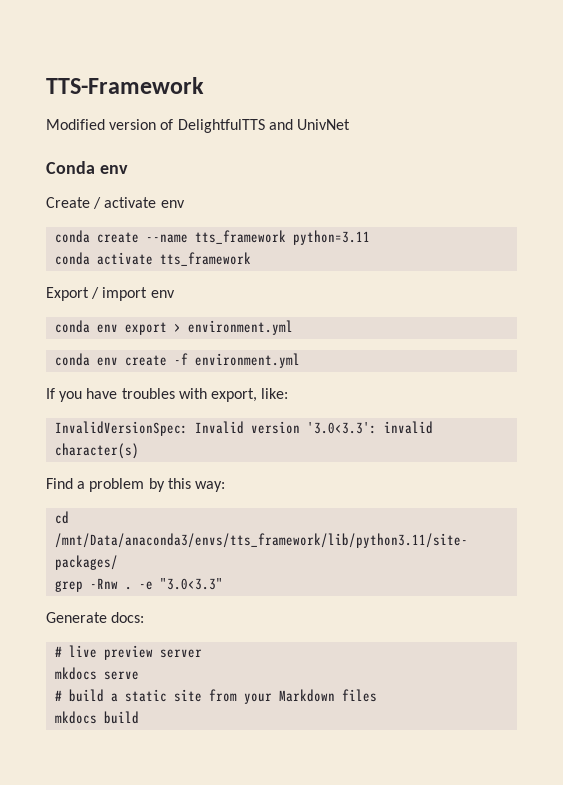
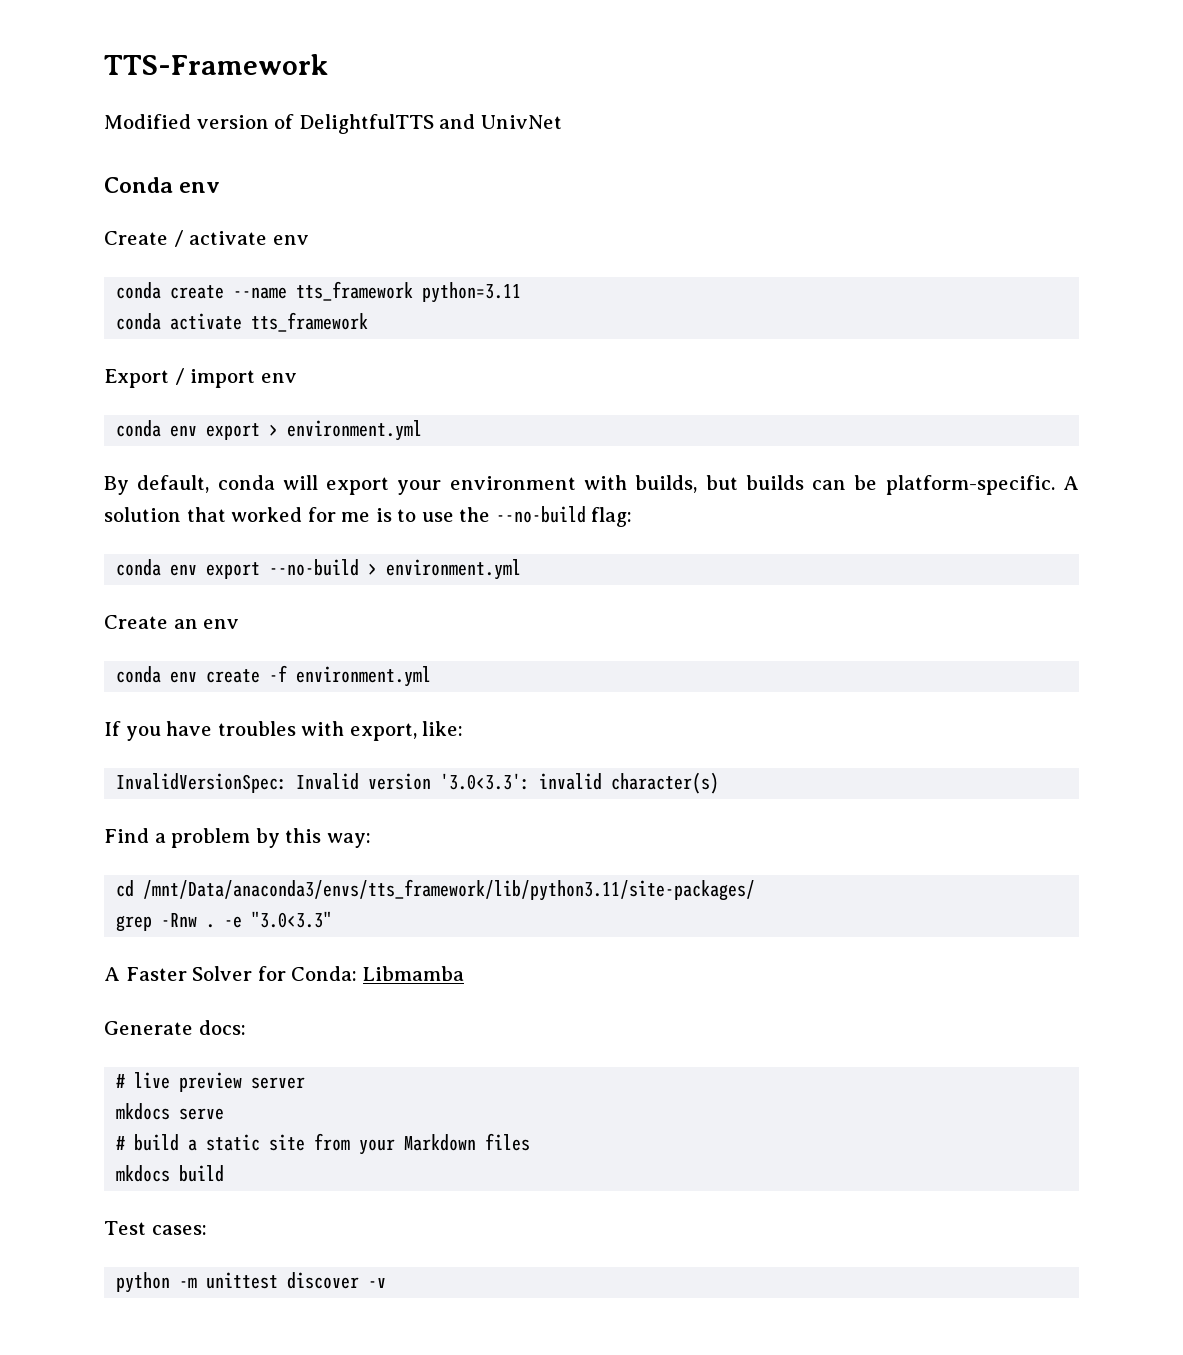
(294, 327) none -> [104,475,1080,495] [104,506,633,527] [116,559,522,580] [104,615,240,629] // By default, conda will export your environment with builds, but builds can be platform-specific. A solution that worked for me is to use the --no-build flag: // conda env export --no-build > environment.yml // Create an env
(224, 584) none -> [104,966,464,981] // A Faster Solver for Conda: Libmamba
(140, 717) none -> [104,1221,207,1235] [116,1272,387,1293] // Test cases: // python -m unittest discover -v

